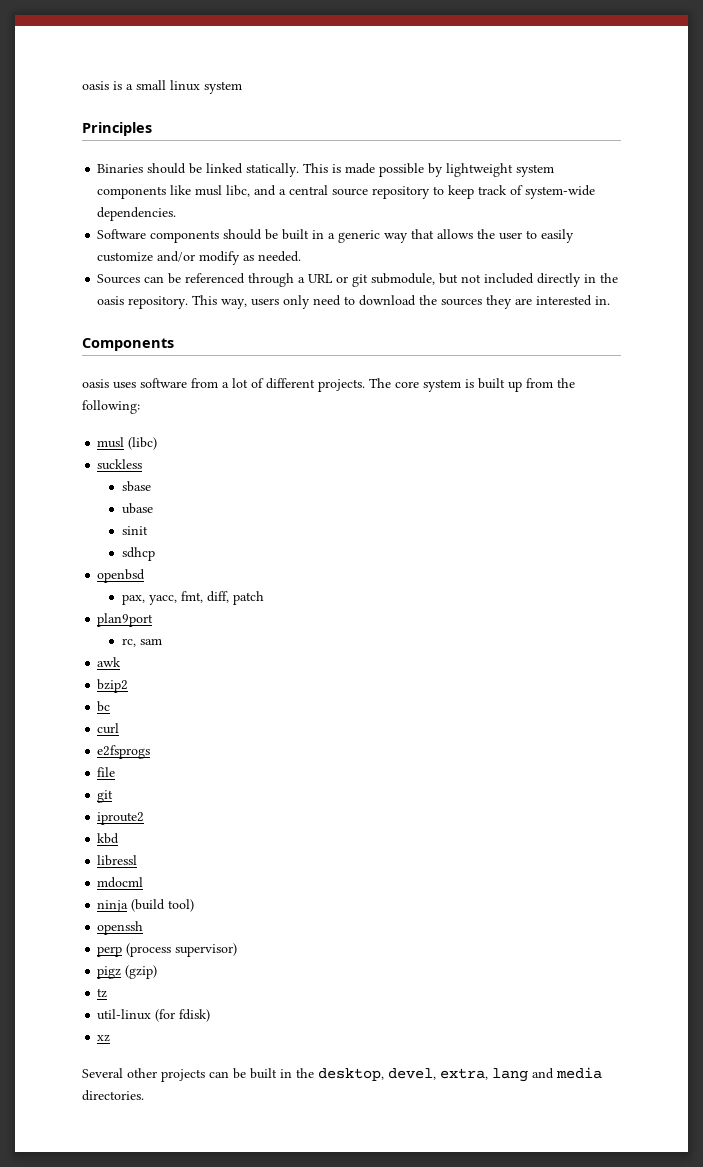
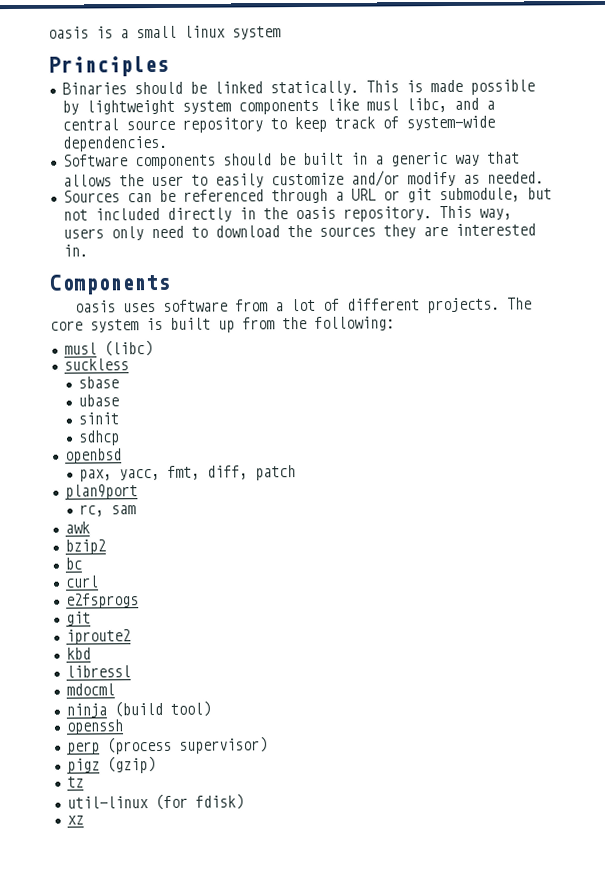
[97,767,116,777] // file -> (139, 601) none
[82,1067,602,1082] [82,1090,144,1101] // Several other projects can be built in the desktop, devel, extra, lang and media directories. -> (84, 820) none

